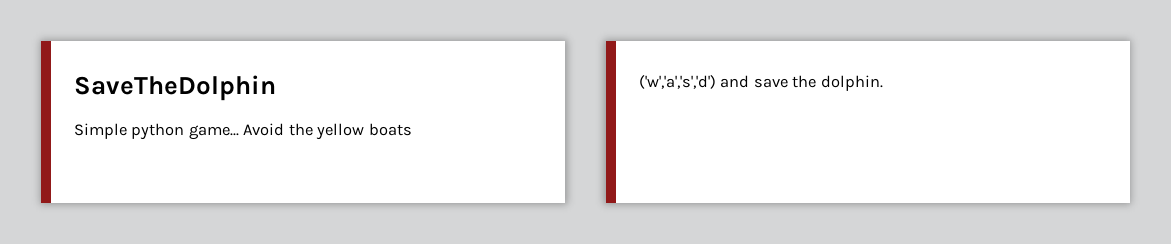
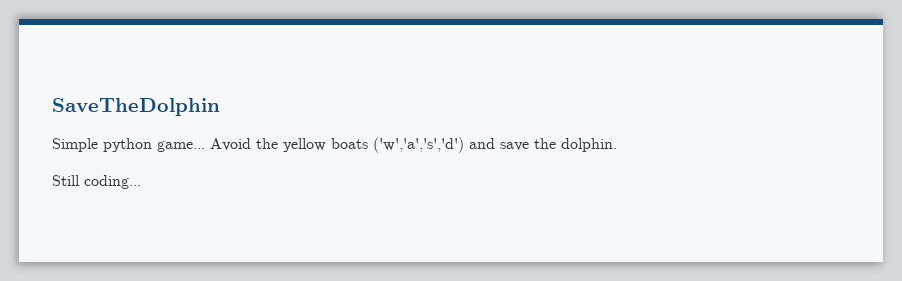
(883, 83) none -> [52,175,141,189] // Still coding...

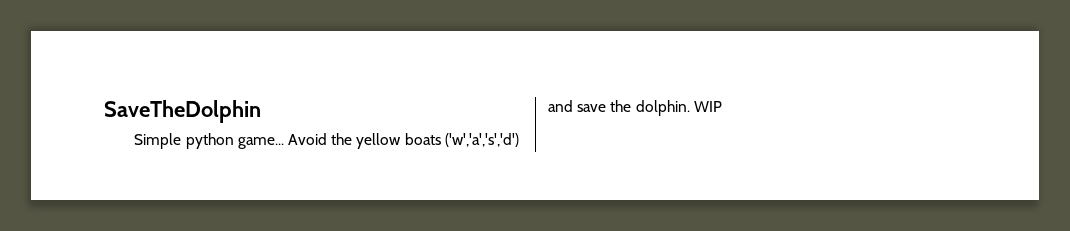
[52,175,141,189] // Still coding... -> [693,101,722,112] WIP

